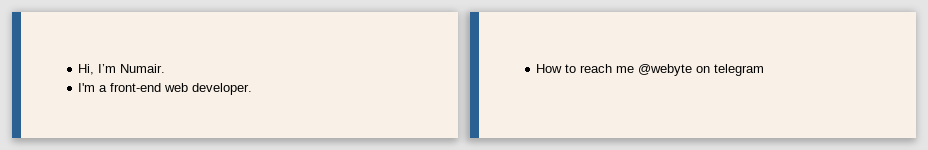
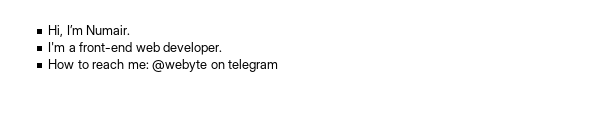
[616,66,635,73] me -> [127,62,149,69] me:

